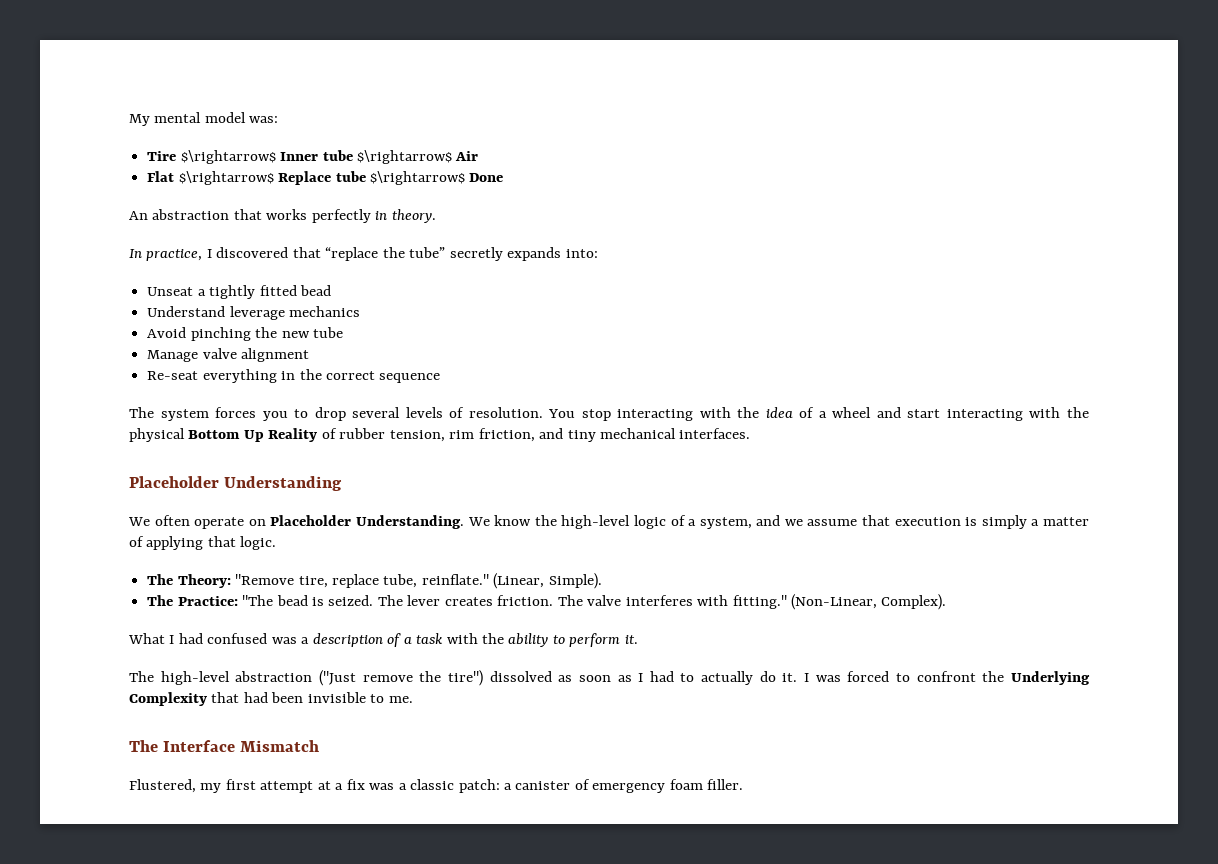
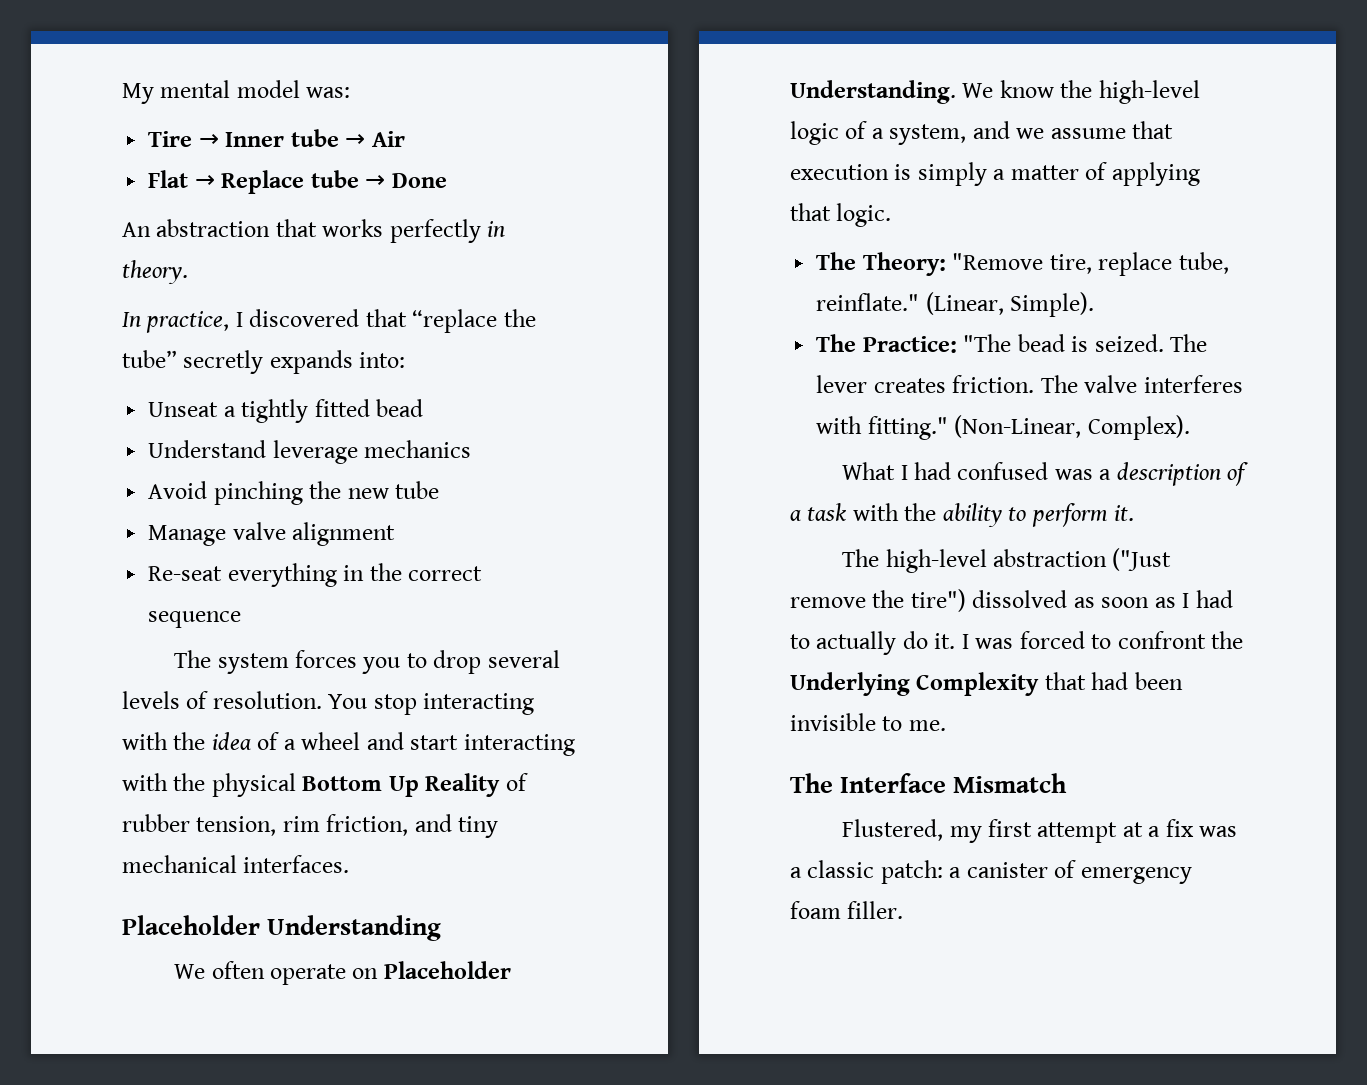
[180,150,276,164] $\rightarrow$ -> [198,134,219,147] →
[356,150,452,164] $\rightarrow$ -> [345,134,366,147] →
[178,171,274,185] $\rightarrow$ -> [194,175,215,188] →
[369,171,465,185] $\rightarrow$ -> [365,175,386,188] →

